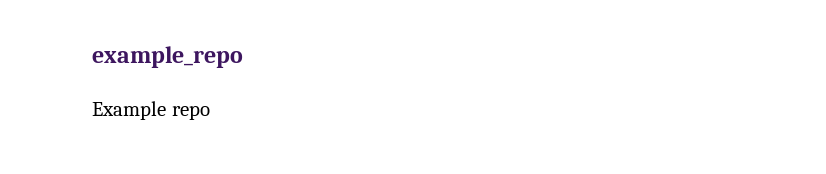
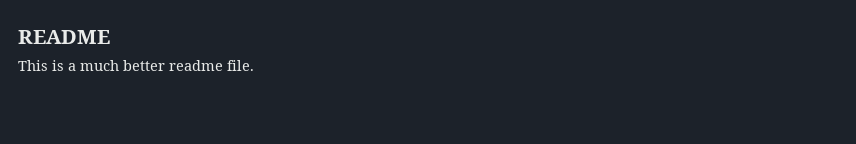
[92,46,243,68] [92,101,210,120] example_repo // Example repo -> [18,30,110,44] [18,60,254,71] README // This is a much better readme file.

